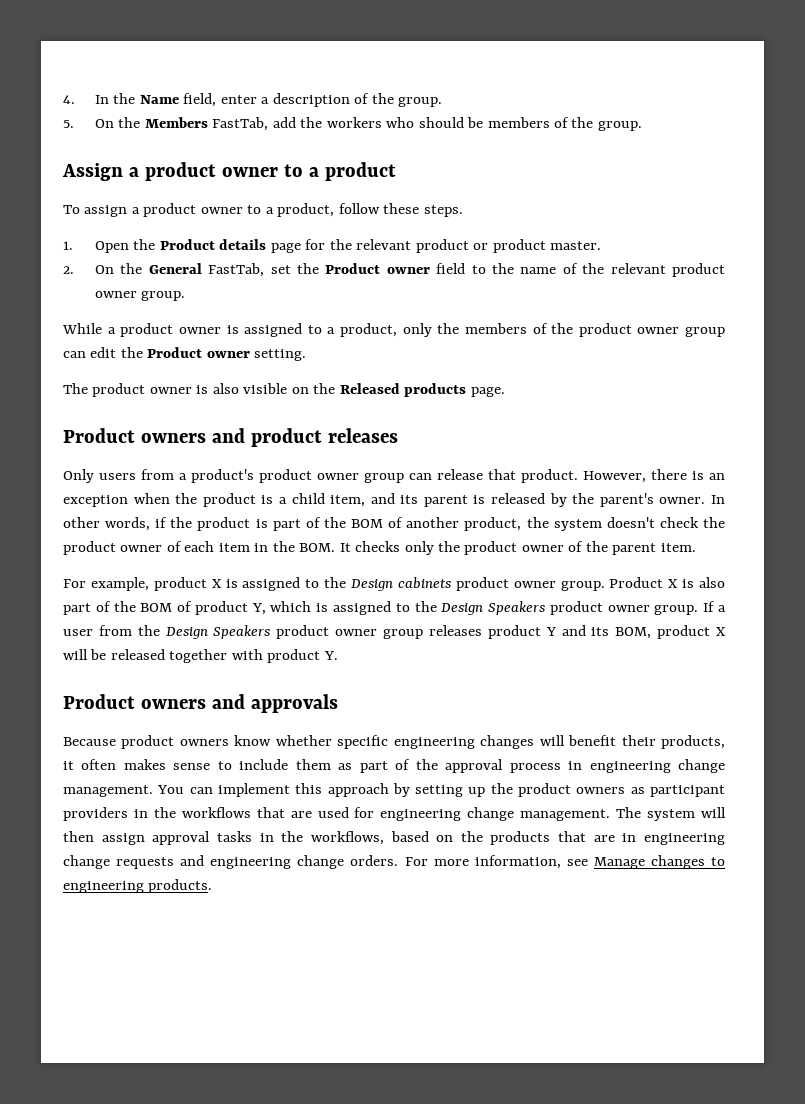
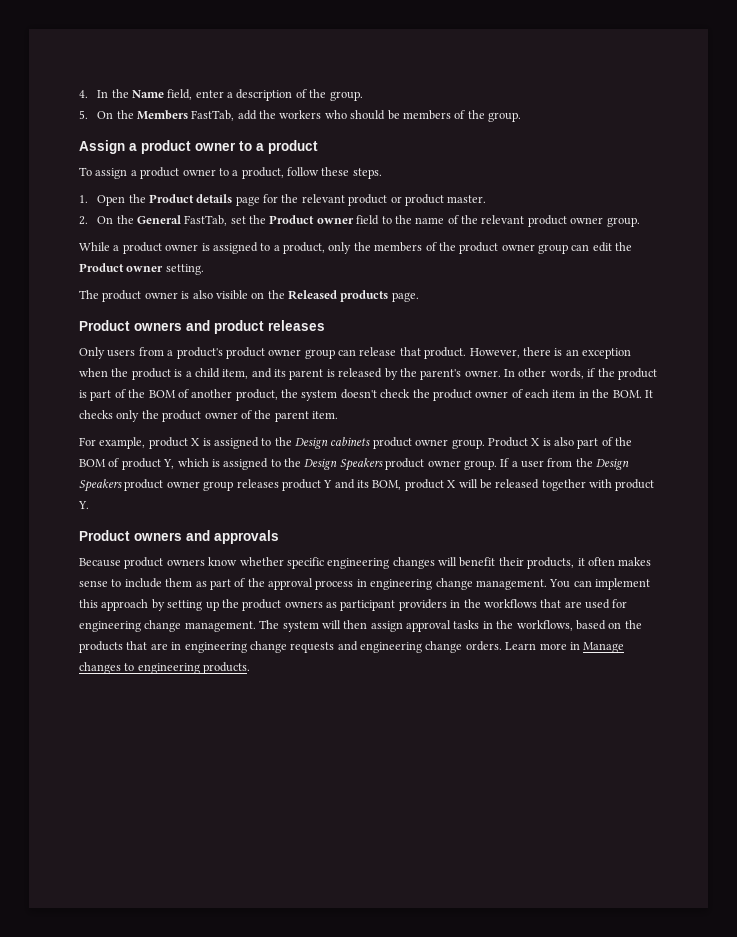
[404,855,588,869] For more information, see -> [505,642,580,650] Learn more in

